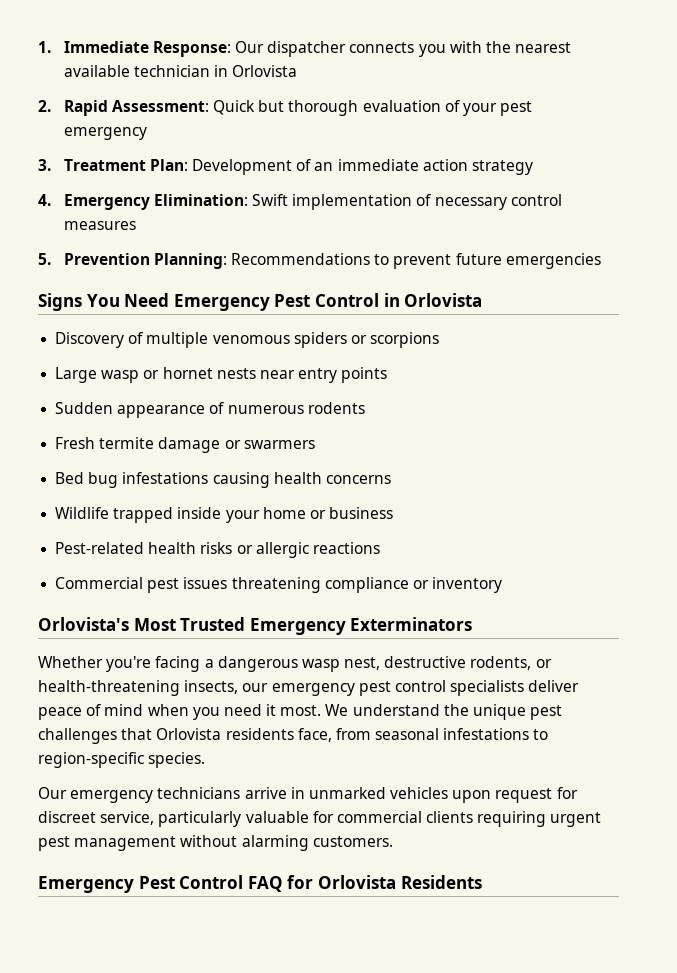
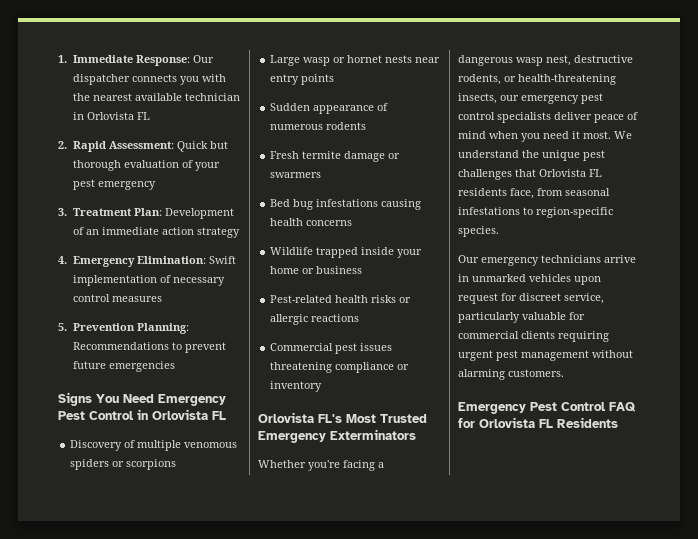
(298, 71) none -> [136,112,150,120] FL
(483, 300) none -> [212,411,226,420] FL
[38,617,129,631] Orlovista's -> [258,412,342,423] Orlovista FL's
(222, 734) none -> [589,169,602,177] FL
(396, 882) none -> [539,419,553,428] FL

